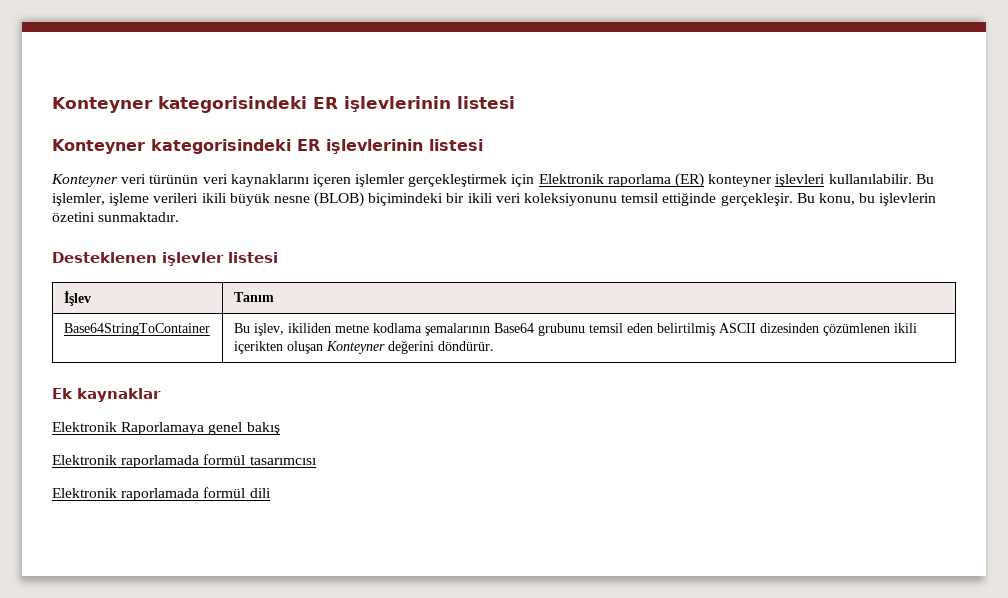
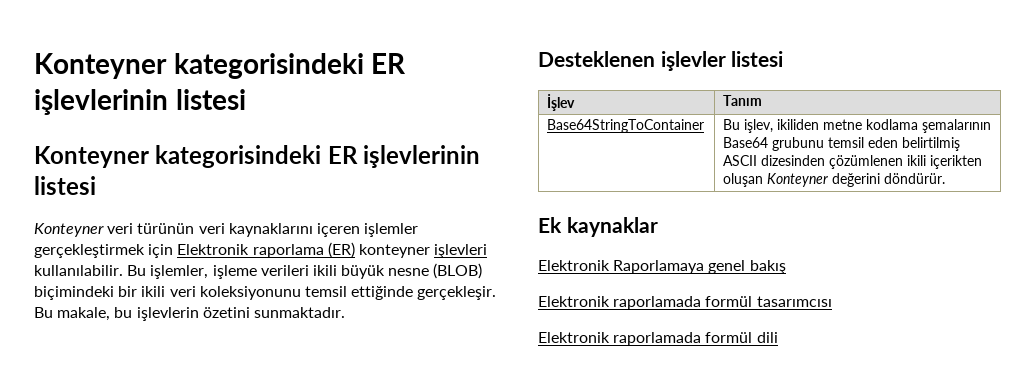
[818,193,855,205] konu, -> [57,307,111,321] makale,

